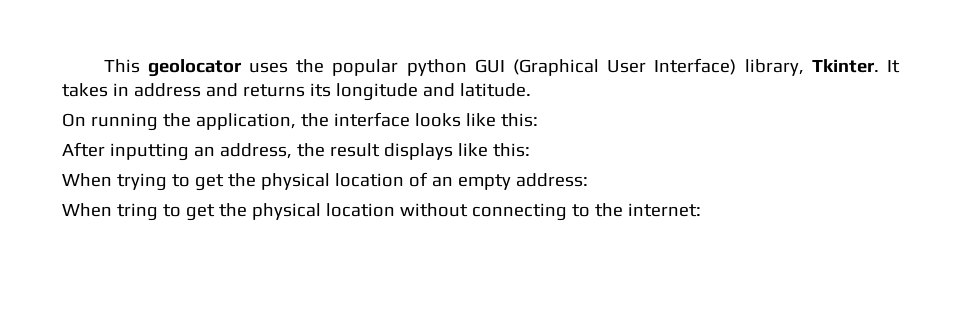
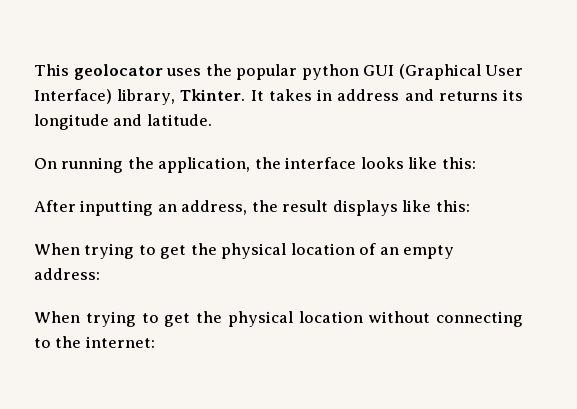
[116,203,158,221] tring -> [85,311,136,327] trying

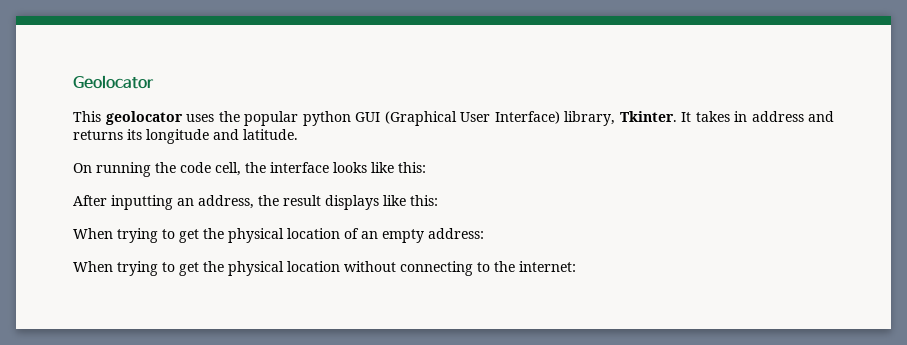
(34, 70) none -> [73,75,154,89] Geolocator //
[158,157,251,173] application, -> [180,162,241,176] code cell,

